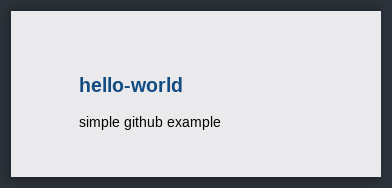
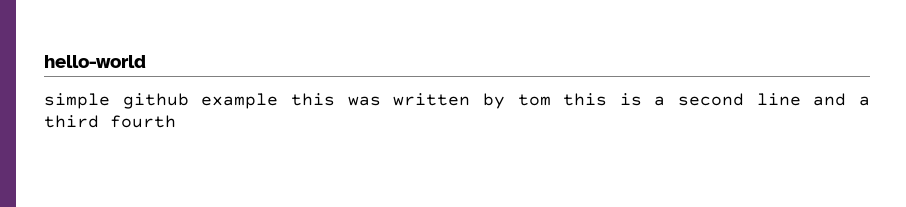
(221, 123) none -> [290,93,870,109] [44,115,176,128] this was written by tom this is a second line and a third fourth

